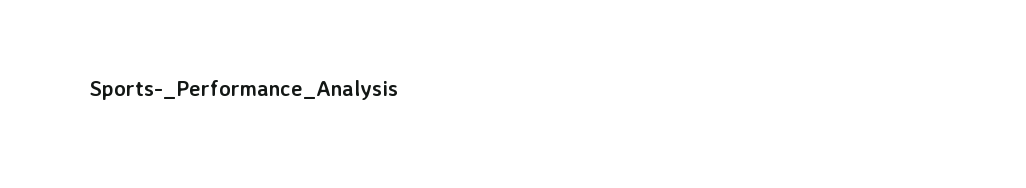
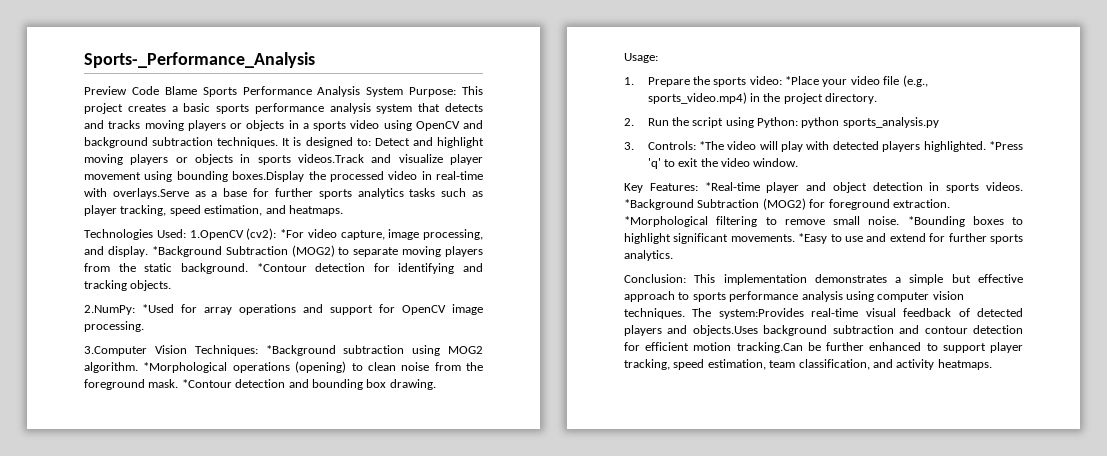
(398, 90) none -> [84,86,483,97] [84,103,483,114] [84,120,483,131] [84,137,484,148] [84,154,483,165] [84,171,483,182] [84,188,483,199] [84,205,343,216] [84,228,483,240] [84,245,483,257] [84,263,483,274] [84,280,172,291] [84,304,483,315] [84,321,144,332] [84,345,483,356] [84,361,483,373] [84,379,436,390] [624,53,658,63] [624,75,928,87] [647,92,878,104] [624,117,939,128] [624,141,1023,152] [647,158,799,169] [624,182,1023,193] [624,198,950,210] [624,216,1023,227] [624,233,1023,244] [624,250,673,261] [624,274,1023,285] [624,291,964,302] [624,308,1023,319] [624,325,1023,336] [624,342,1023,353] [624,359,992,370] // Preview Code Blame Sports Performance Analysis System Purpose: This project creates a basic sports performance analysis system that detects and tracks moving players or objects in a sports video using OpenCV and background subtraction techniques. It is designed to: Detect and highlight moving players or objects in sports videos.Track and visualize player movement using bounding boxes.Display the processed video in real-time with overlays.Serve as a base for further sports analytics tasks such as player tracking, speed estimation, and heatmaps. // Technologies Used: 1.OpenCV (cv2): *For video capture, image processing, and display. *Background Subtraction (MOG2) to separate moving players from the static background. *Contour detection for identifying and tracking objects. // 2.NumPy: *Used for array operations and support for OpenCV image processing. // 3.Computer Vision Techniques: *Background subtraction using MOG2 algorithm. *Morphological operations (opening) to clean noise from the foreground mask. *Contour detection and bounding box drawing. // Usage: // 1. Prepare the sports video: *Place your video file (e.g., sports_video.mp4) in the project directory. // 2. Run the script using Python: python sports_analysis.py // 3. Controls: *The video will play with detected players highlighted. *Press 'q' to exit the video window. // Key Features: *Real-time player and object detection in sports videos. *Background Subtraction (MOG2) for foreground extraction. *Morphological filtering to remove small noise. *Bounding boxes to highlight significant movements. *Easy to use and extend for further sports analytics. // Conclusion: This implementation demonstrates a simple but effective approach to sports performance analysis using computer vision techniques. The system:Provides real-time visual feedback of detected players and objects.Uses background subtraction and contour detection for efficient motion tracking.Can be further enhanced to support player tracking, speed estimation, team classification, and activity heatmaps.

